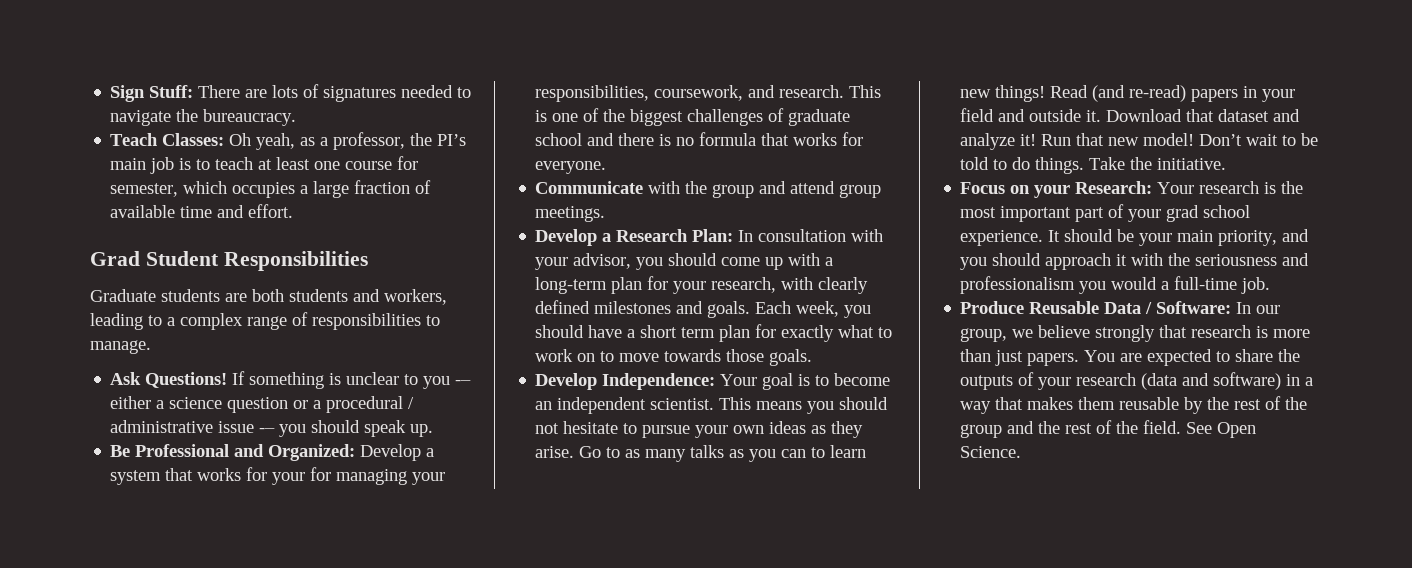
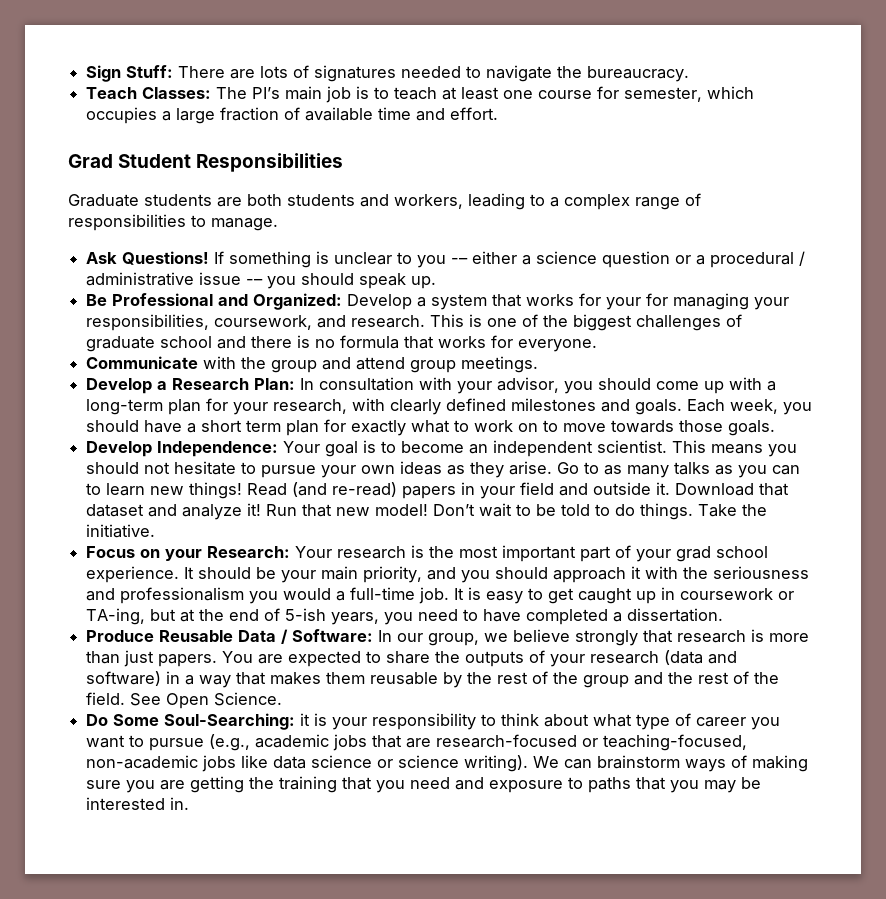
[229,132,433,150] Oh yeah, as a professor, the -> [216,87,248,99] The
(1271, 285) none -> [454,587,795,604] [86,608,724,625] It is easy to get caught up in coursework or TA-ing, but at the end of 5-ish years, you need to have completed a dissertation.
(1022, 452) none -> [86,713,781,730] [86,734,748,751] [86,755,809,772] [86,776,762,793] [86,797,190,810] // Do Some Soul-Searching: it is your responsibility to think about what type of career you want to pursue (e.g., academic jobs that are research-focused or teaching-focused, non-academic jobs like data science or science writing). We can brainstorm ways of making sure you are getting the training that you need and exposure to paths that you may be interested in.

